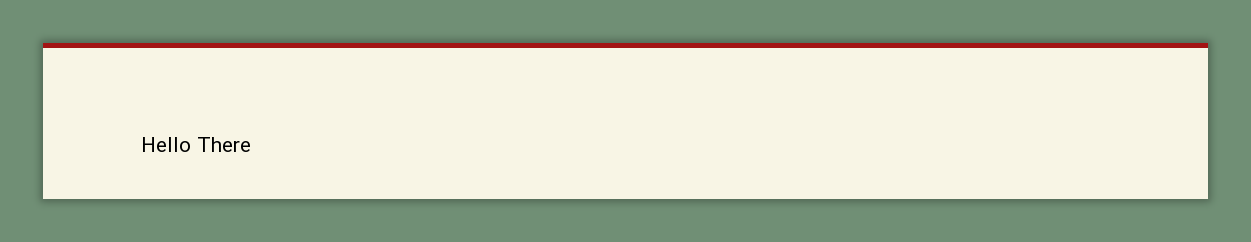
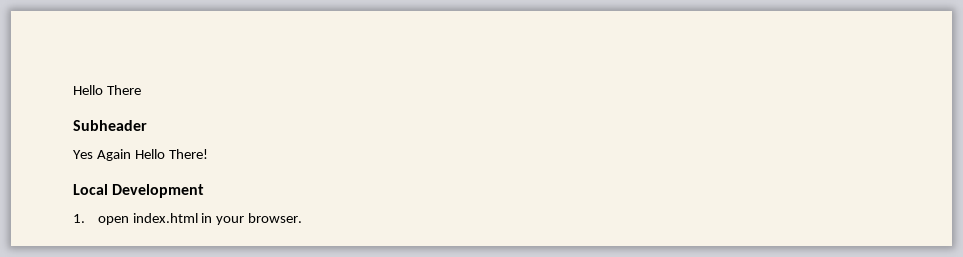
(251, 144) none -> [73,120,147,131] [73,149,208,161] [73,184,205,198] [73,213,303,225] // Subheader // Yes Again Hello There! // Local Development // 1. open index.html in your browser.

